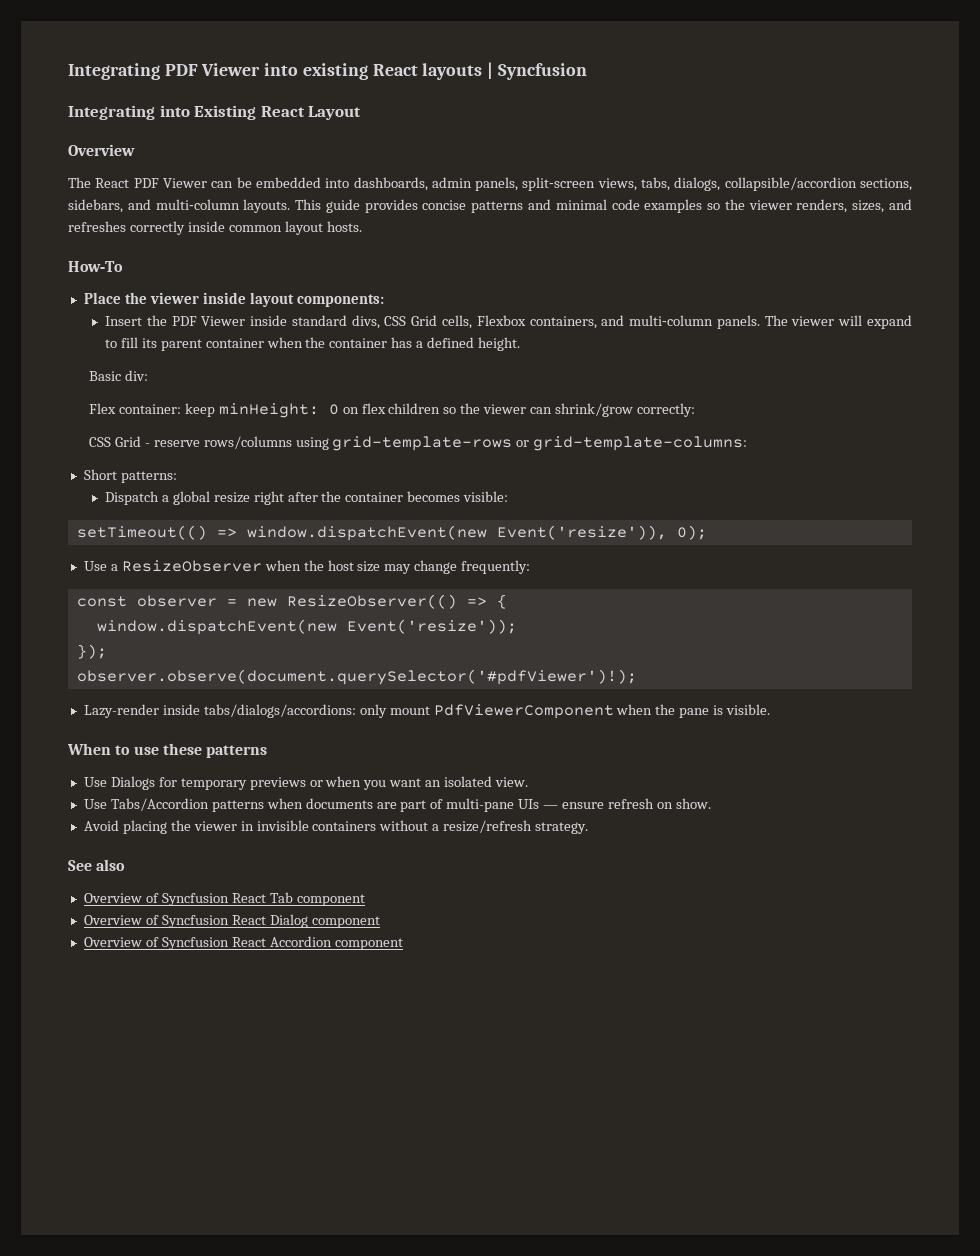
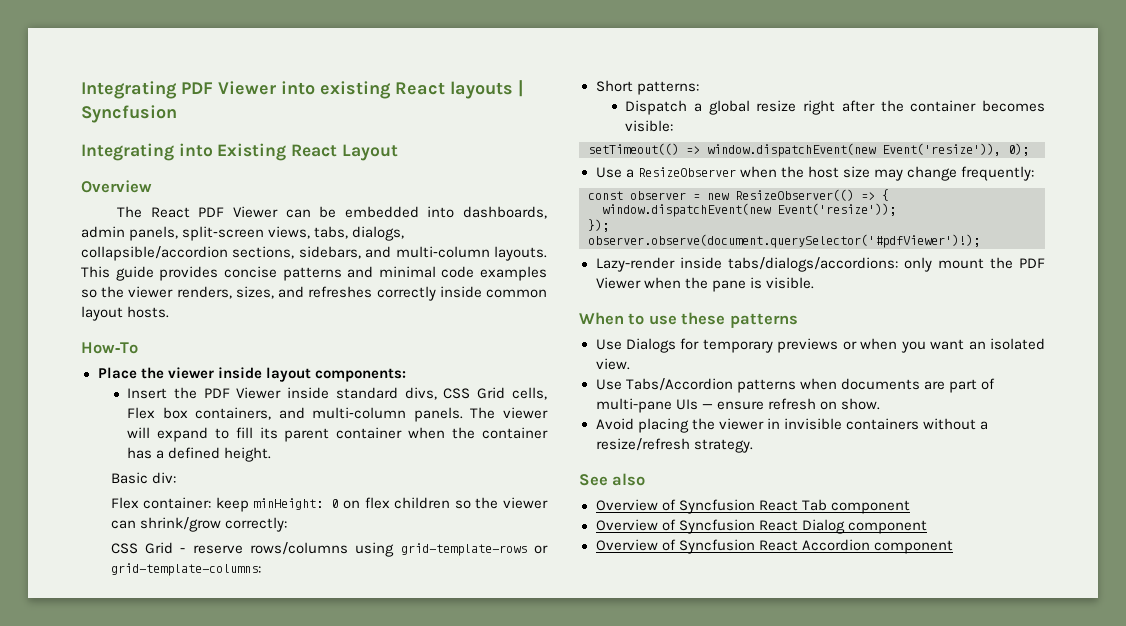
[476,315,526,326] Flexbox -> [127,407,188,419] Flex box
[433,704,614,719] PdfViewerComponent -> [989,257,1045,269] [595,277,641,289] the PDF Viewer

